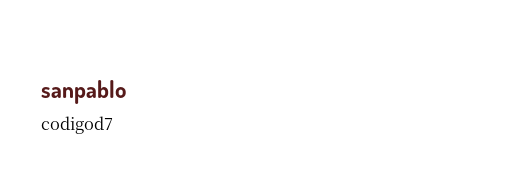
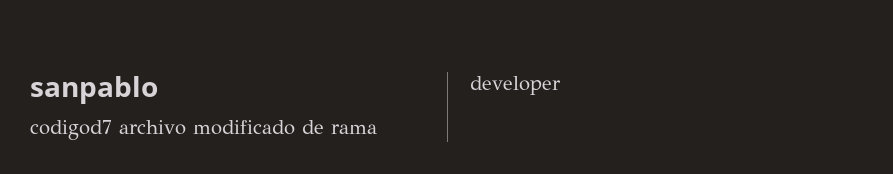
(113, 125) none -> [119,120,377,135] [470,76,561,95] archivo modificado de rama developer

